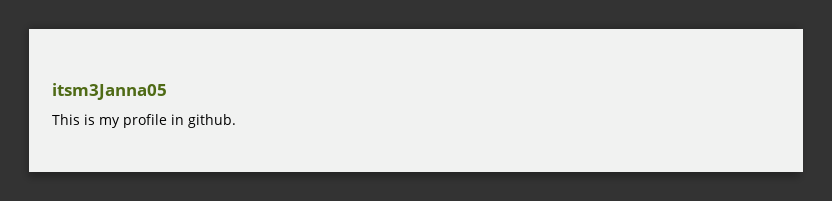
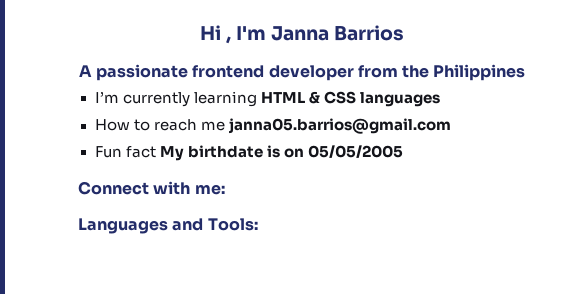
[52,83,167,100] [52,114,236,128] itsm3Janna05 // This is my profile in github. -> [199,25,405,44] [78,64,526,81] [94,91,440,107] [94,118,451,134] [94,145,403,161] [78,181,225,195] [78,218,258,234] Hi , I'm Janna Barrios // A passionate frontend developer from the Philippines // I’m currently learning HTML & CSS languages // How to reach me janna05.barrios@gmail.com // Fun fact My birthdate is on 05/05/2005 // Connect with me: // Languages and Tools:

